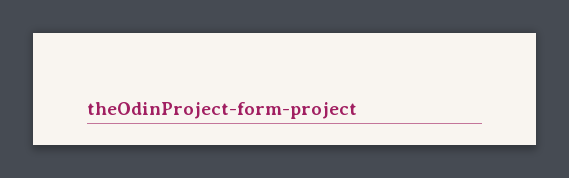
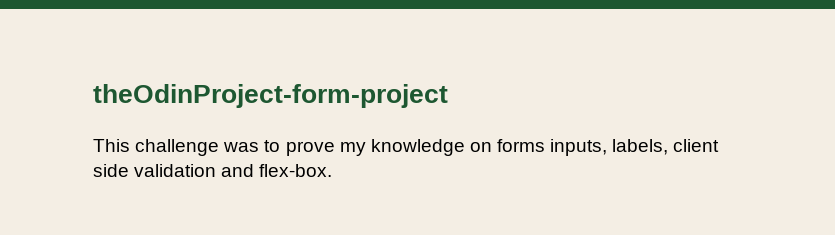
(357, 110) none -> [93,139,720,156] [93,164,333,177] // This challenge was to prove my knowledge on forms inputs, labels, client side validation and flex-box.

